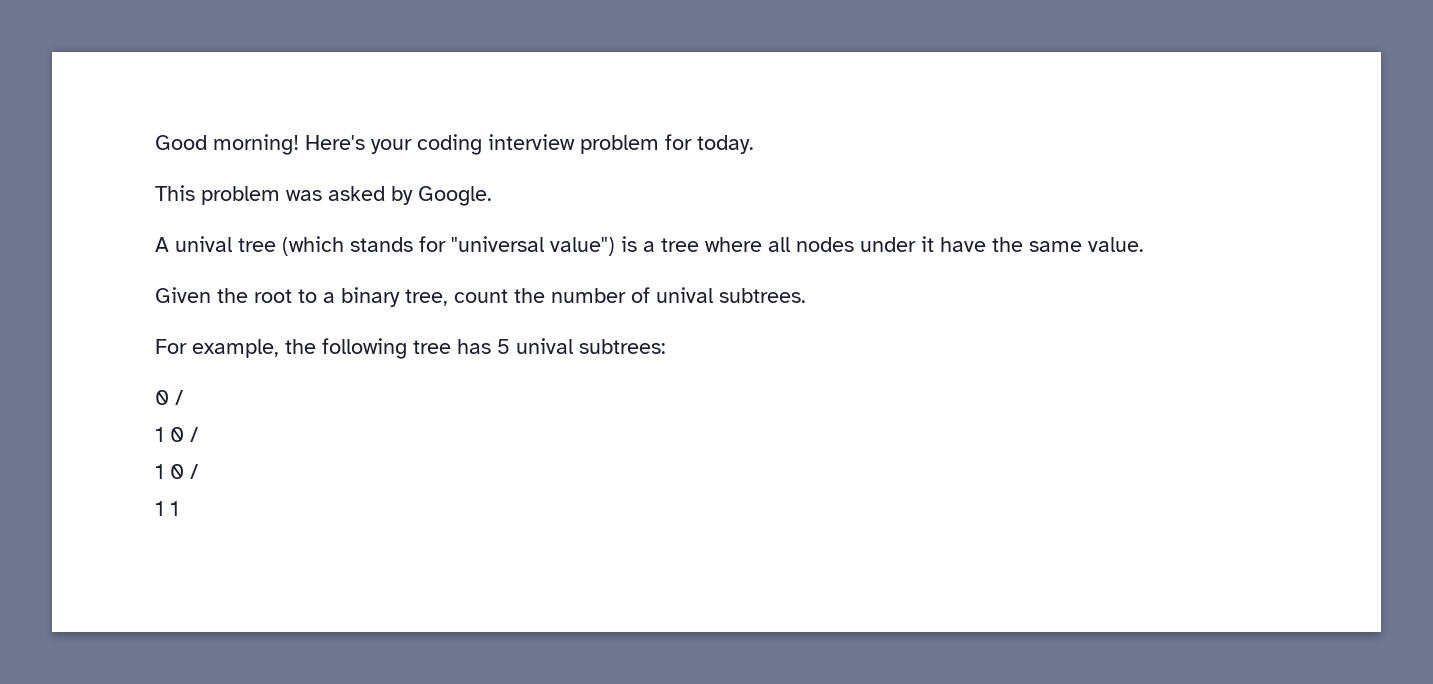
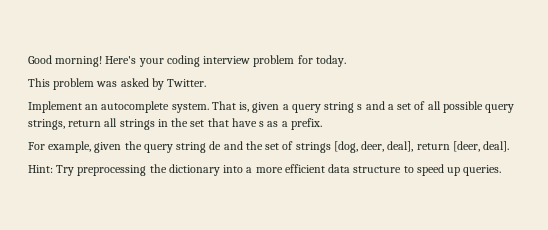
[418,186,492,206] [155,236,1144,256] [155,287,806,307] [155,338,666,359] [155,390,183,405] [155,427,198,442] [155,464,198,479] [155,501,179,516] Google. // A unival tree (which stands for "universal value") is a tree where all nodes under it have the same value. // Given the root to a binary tree, count the number of unival subtrees. // For example, the following tree has 5 unival subtrees: // 0 / // 1 0 / // 1 0 / // 1 1 -> [167,79,207,87] [28,101,515,113] [28,118,322,130] [28,141,510,153] [28,164,502,176] Twitter. // Implement an autocomplete system. That is, given a query string s and a set of all possible query strings, return all strings in the set that have s as a prefix. // For example, given the query string de and the set of strings [dog, deer, deal], return [deer, deal]. // Hint: Try preprocessing the dictionary into a more efficient data structure to speed up queries.

